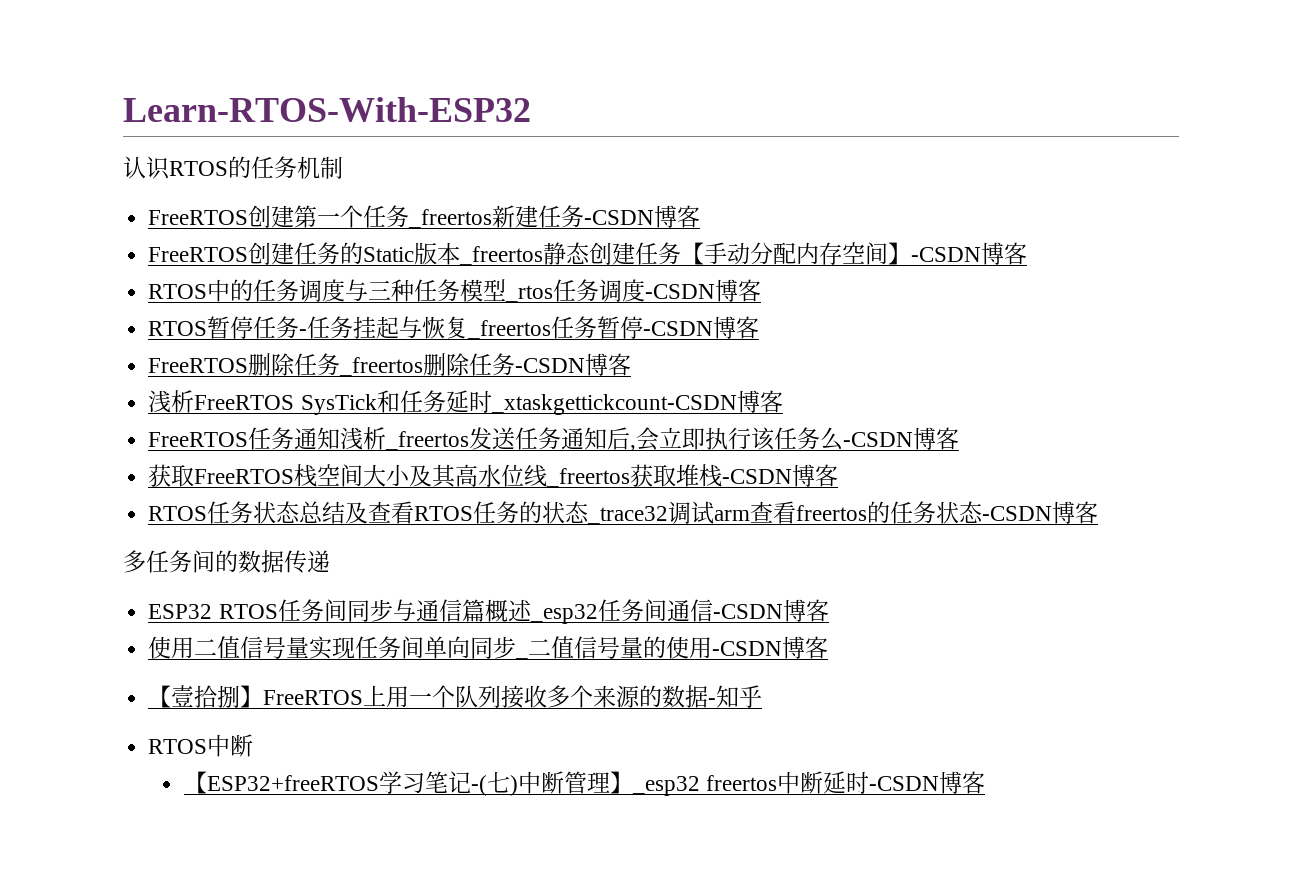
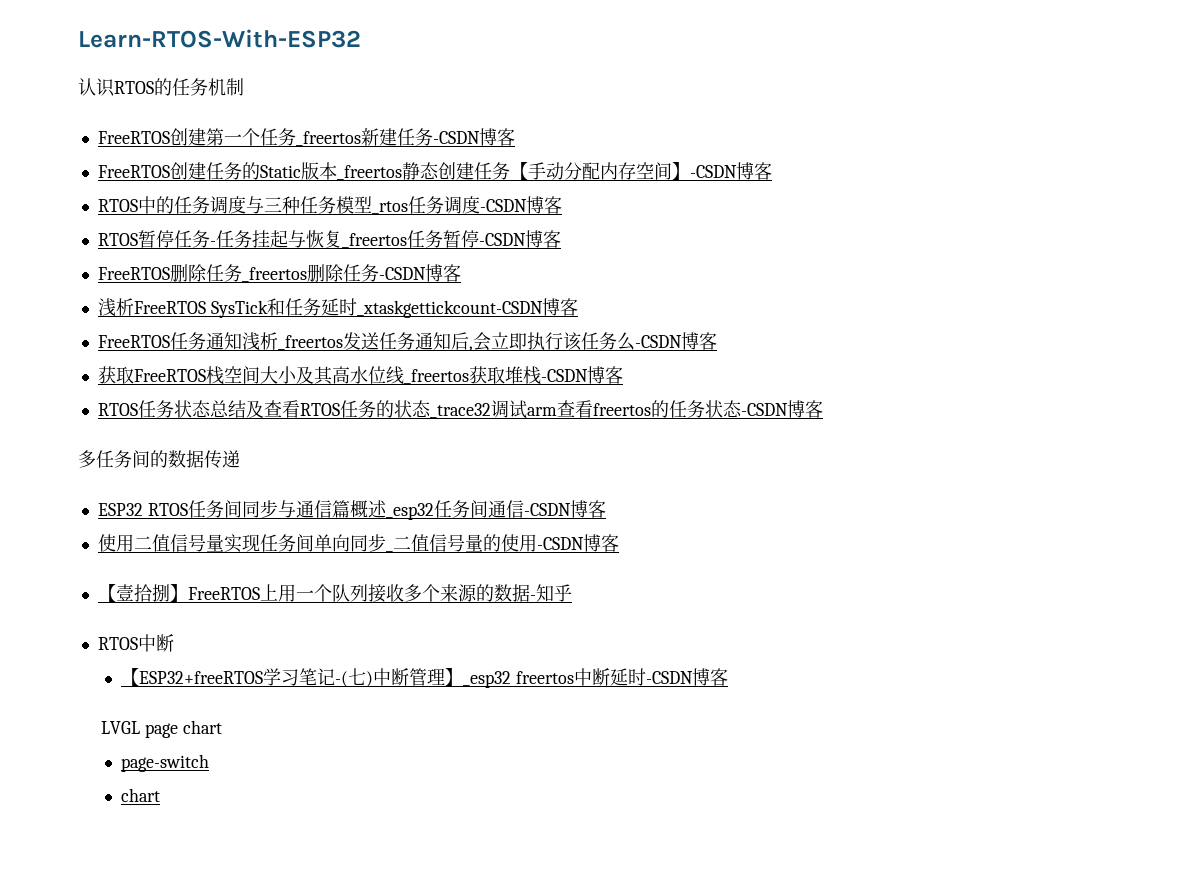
(986, 782) none -> [101,720,223,738] [121,754,210,772] [121,788,161,802] // LVGL page chart // page-switch // chart

